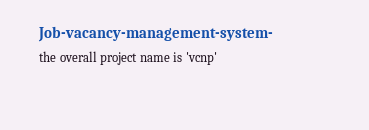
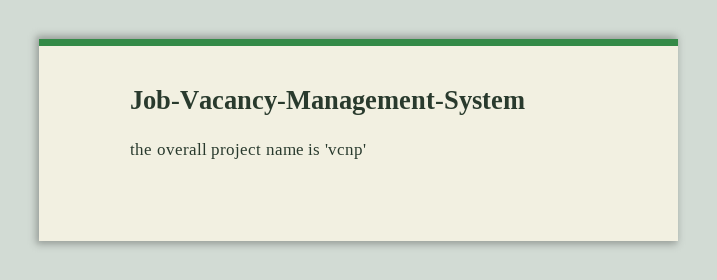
[38,26,273,42] Job-vacancy-management-system- -> [130,90,525,115] Job-Vacancy-Management-System

